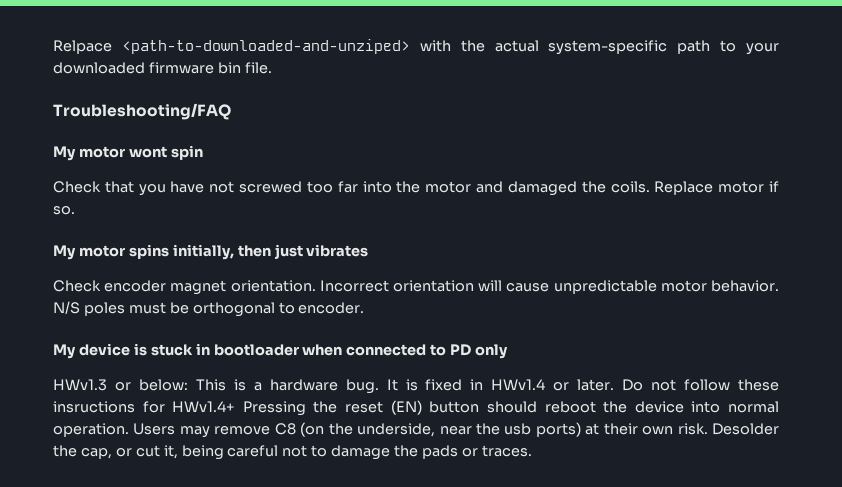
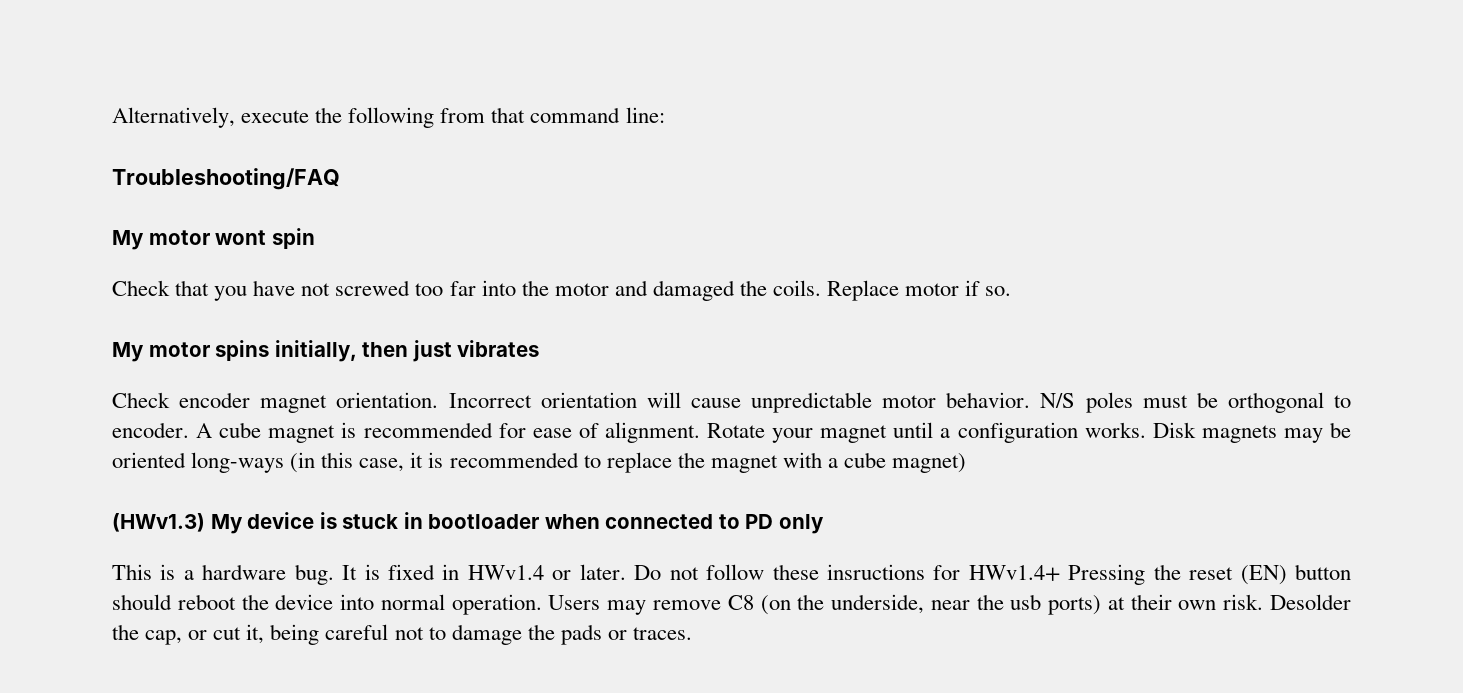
[53,39,779,55] [53,62,272,74] Relpace <path-to-downloaded-and-unziped> with the actual system-specific path to your downloaded firmware bin file. -> [112,107,665,128] Alternatively, execute the following from that command line:
(365, 308) // -> [196,422,1351,443] [112,452,967,473] [112,513,205,532] A cube magnet is recommended for ease of alignment. Rotate your magnet until a configuration works. Disk magnets may be oriented long-ways (in this case, it is recommended to replace the magnet with a cube magnet) // (HWv1.3)
[53,379,188,391] HWv1.3 or below: -> (824, 524) none

